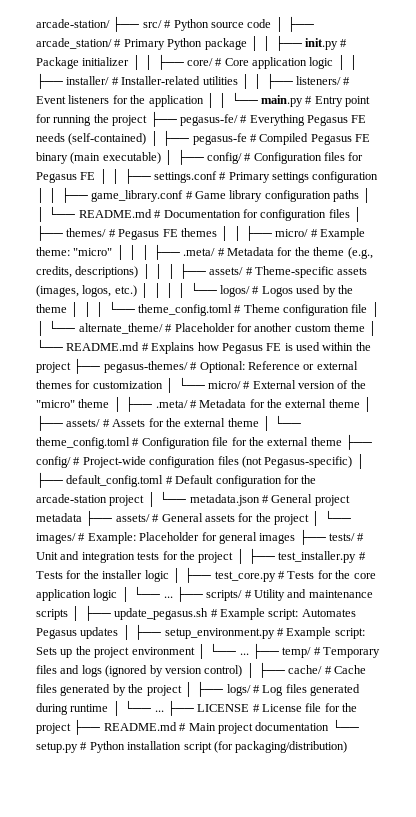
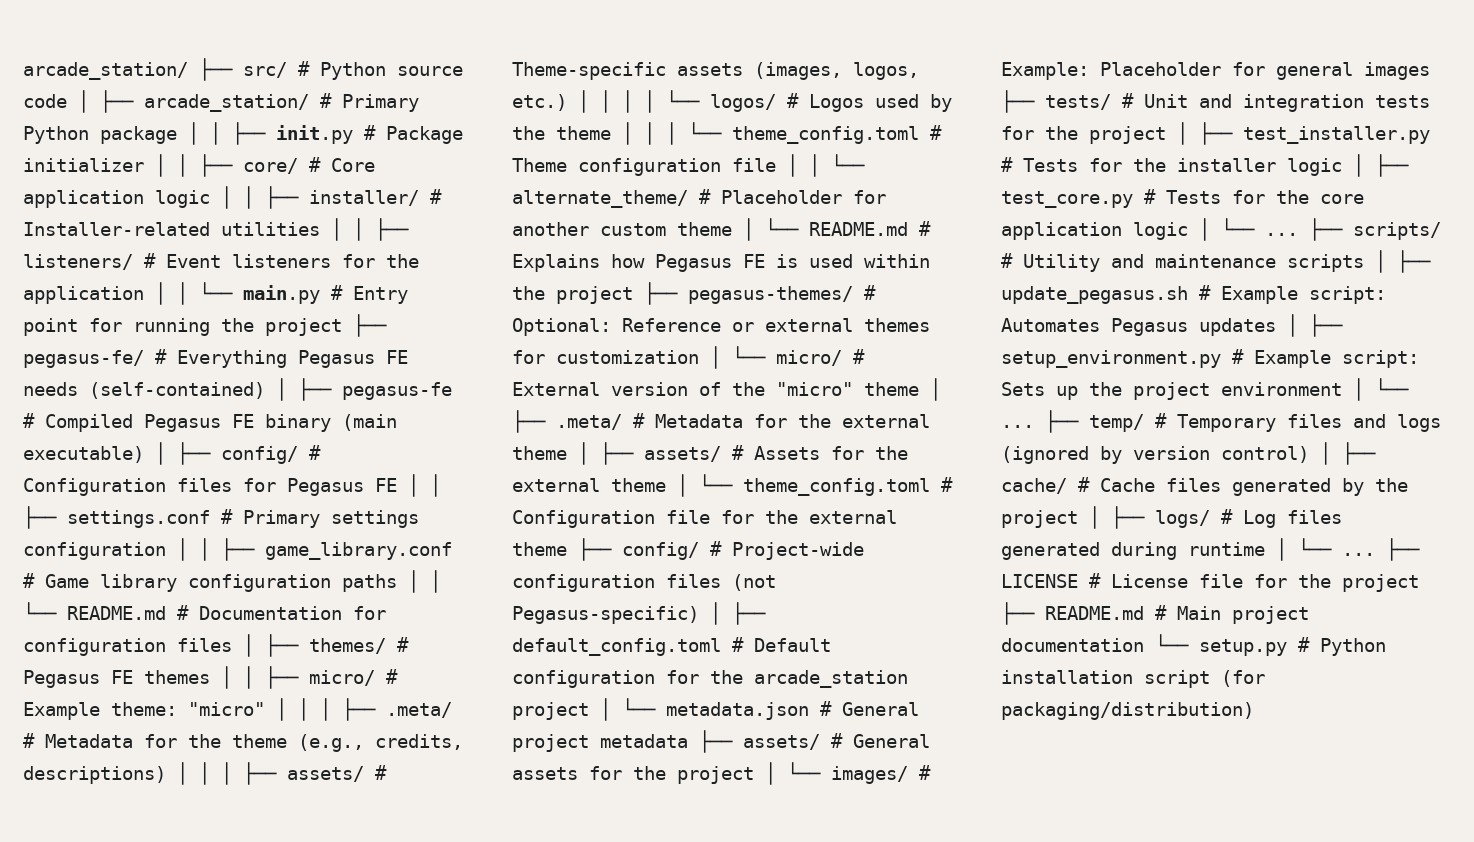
[36,19,110,28] arcade-station/ -> [23,62,188,80] arcade_station/
[36,494,107,503] arcade-station -> [754,670,908,688] arcade_station

